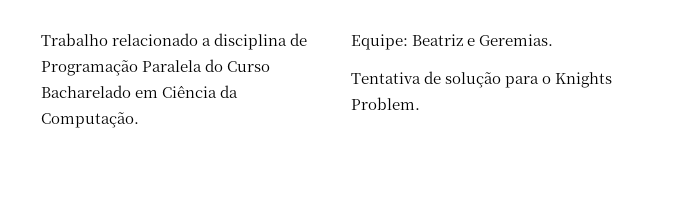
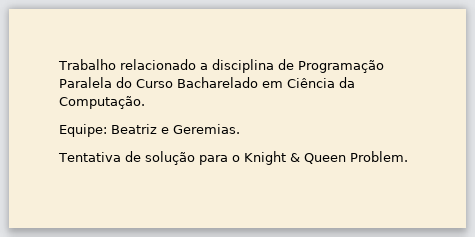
[555,72,613,88] Knights -> [243,151,346,165] Knight & Queen

